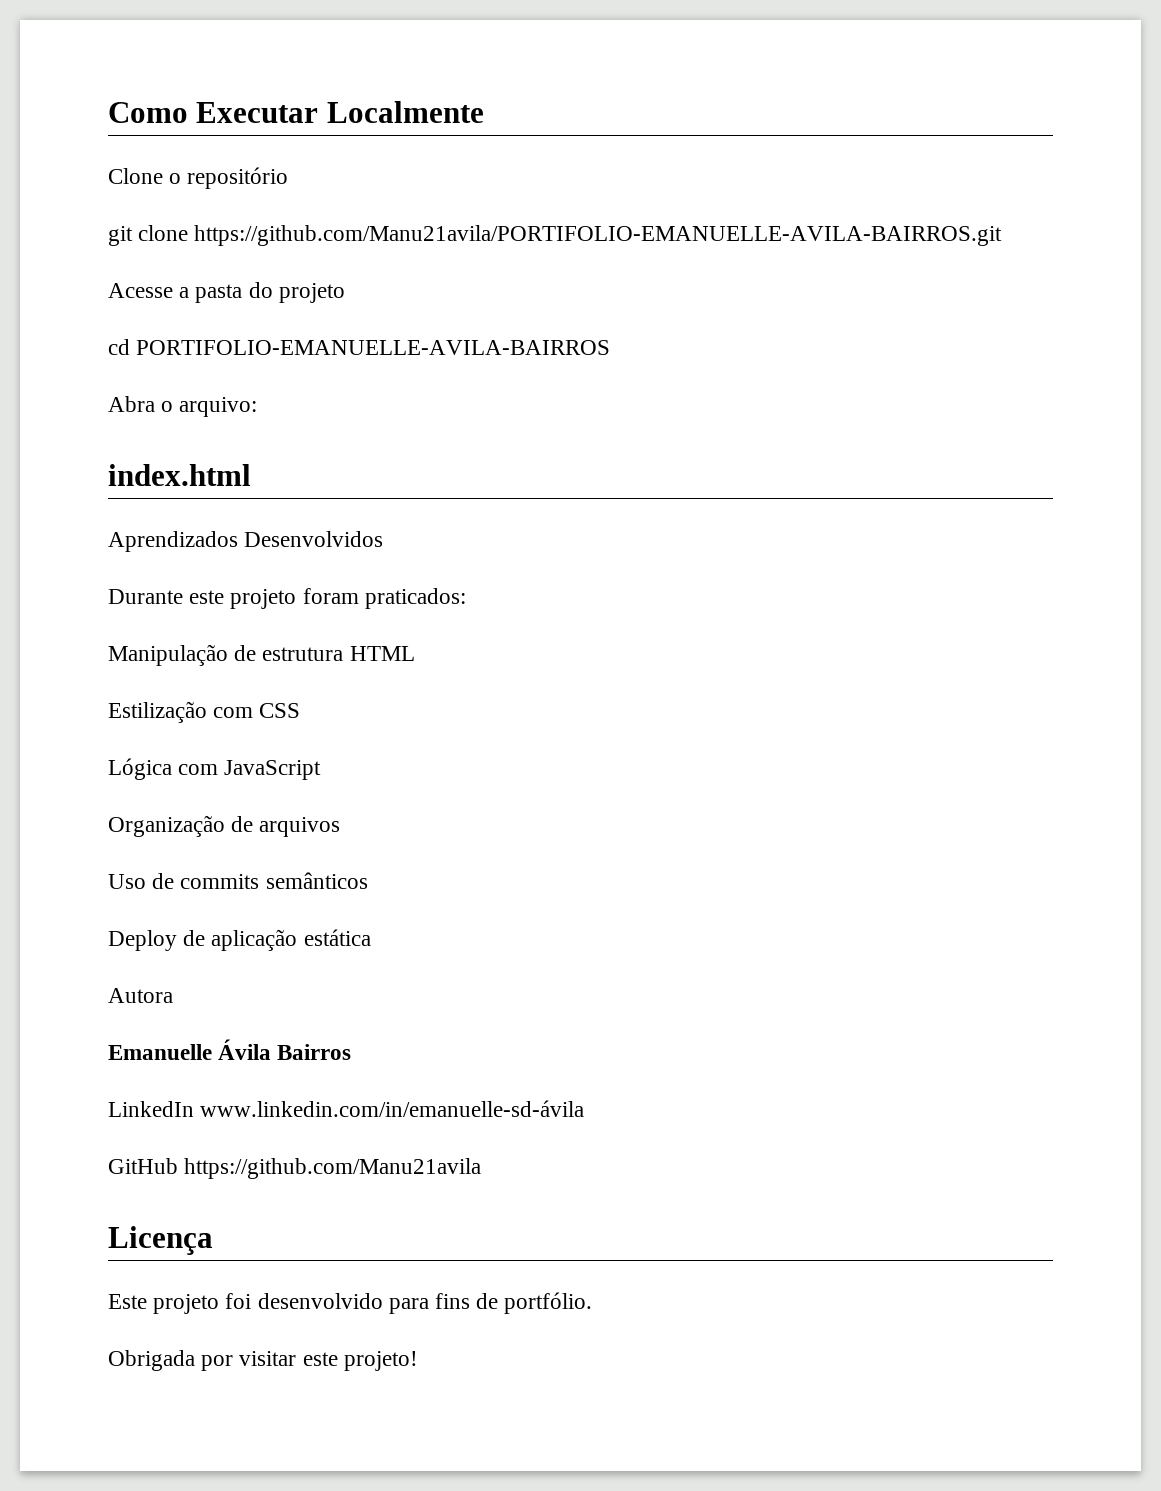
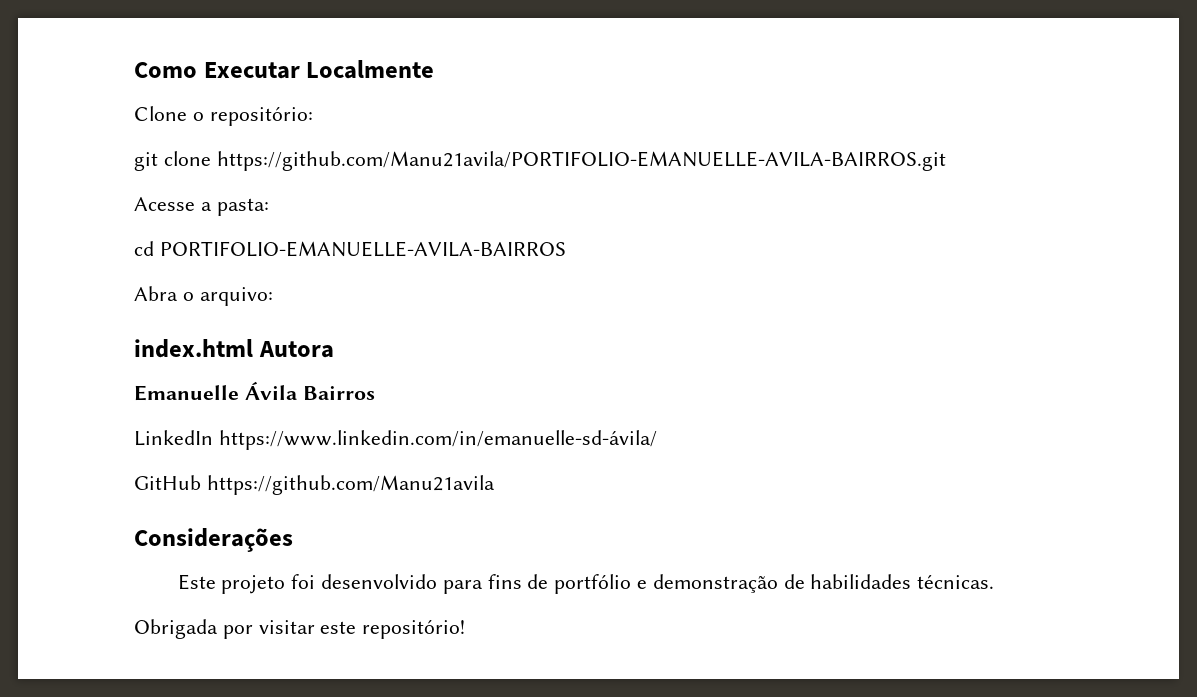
[187,167,289,189] repositório -> [209,106,313,126] repositório:
[195,282,345,303] pasta do projeto -> [216,198,269,216] pasta:
[108,531,384,552] [108,588,466,609] [108,644,415,666] [108,701,301,723] [108,758,322,780] [108,815,341,837] [108,872,368,889] [108,929,371,951] // Aprendizados Desenvolvidos // Durante este projeto foram praticados: // Manipulação de estrutura HTML // Estilização com CSS // Lógica com JavaScript // Organização de arquivos // Uso de commits semânticos // Deploy de aplicação estática // -> (253, 348) none
[200,1100,585,1117] www.linkedin.com/in/emanuelle-sd-ávila -> [218,430,657,450] https://www.linkedin.com/in/emanuelle-sd-ávila/
[108,1226,213,1255] Licença -> [134,528,293,552] Considerações
[504,1292,593,1314] portfólio. -> [554,574,995,594] portfólio e demonstração de habilidades técnicas.
[343,1351,418,1371] projeto! -> [362,619,466,639] repositório!

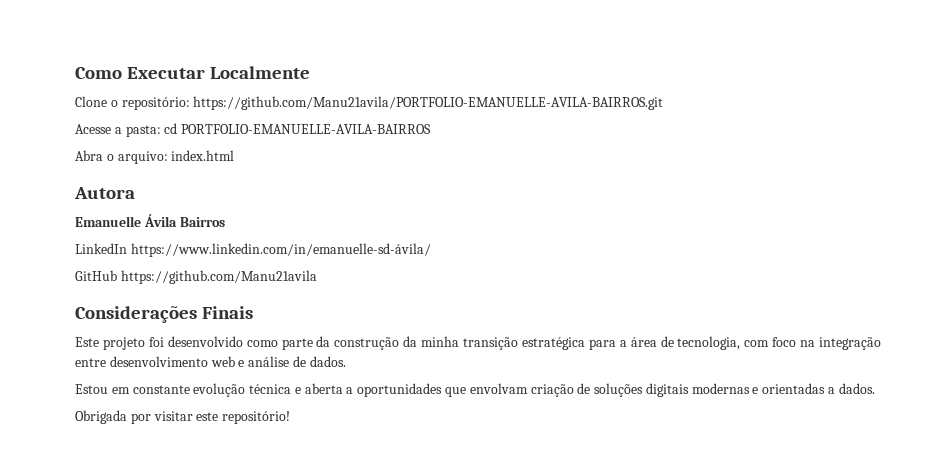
[134,151,946,171] // git clone https://github.com/Manu21avila/PORTIFOLIO-EMANUELLE-AVILA-BAIRROS.git -> [193,96,664,110] https://github.com/Manu21avila/PORTFOLIO-EMANUELLE-AVILA-BAIRROS.git
[134,241,566,257] // cd PORTIFOLIO-EMANUELLE-AVILA-BAIRROS -> [164,123,432,134] cd PORTFOLIO-EMANUELLE-AVILA-BAIRROS
[134,339,253,358] // index.html -> [171,150,235,161] index.html //
(293, 540) none -> [202,306,254,319] Finais
[442,574,995,594] para fins de portfólio e demonstração de habilidades técnicas. -> [246,336,881,350] [75,356,346,367] [75,383,875,397] como parte da construção da minha transição estratégica para a área de tecnologia, com foco na integração entre desenvolvimento web e análise de dados. // Estou em constante evolução técnica e aberta a oportunidades que envolvam criação de soluções digitais modernas e orientadas a dados.

